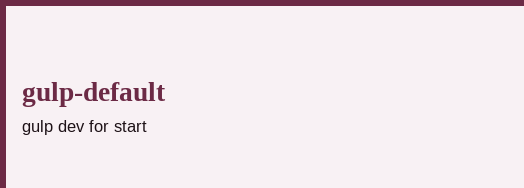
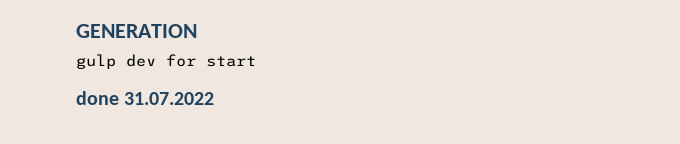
[22,82,166,107] gulp-default -> [76,24,197,38] GENERATION
(147, 126) none -> [76,91,215,105] // done 31.07.2022

